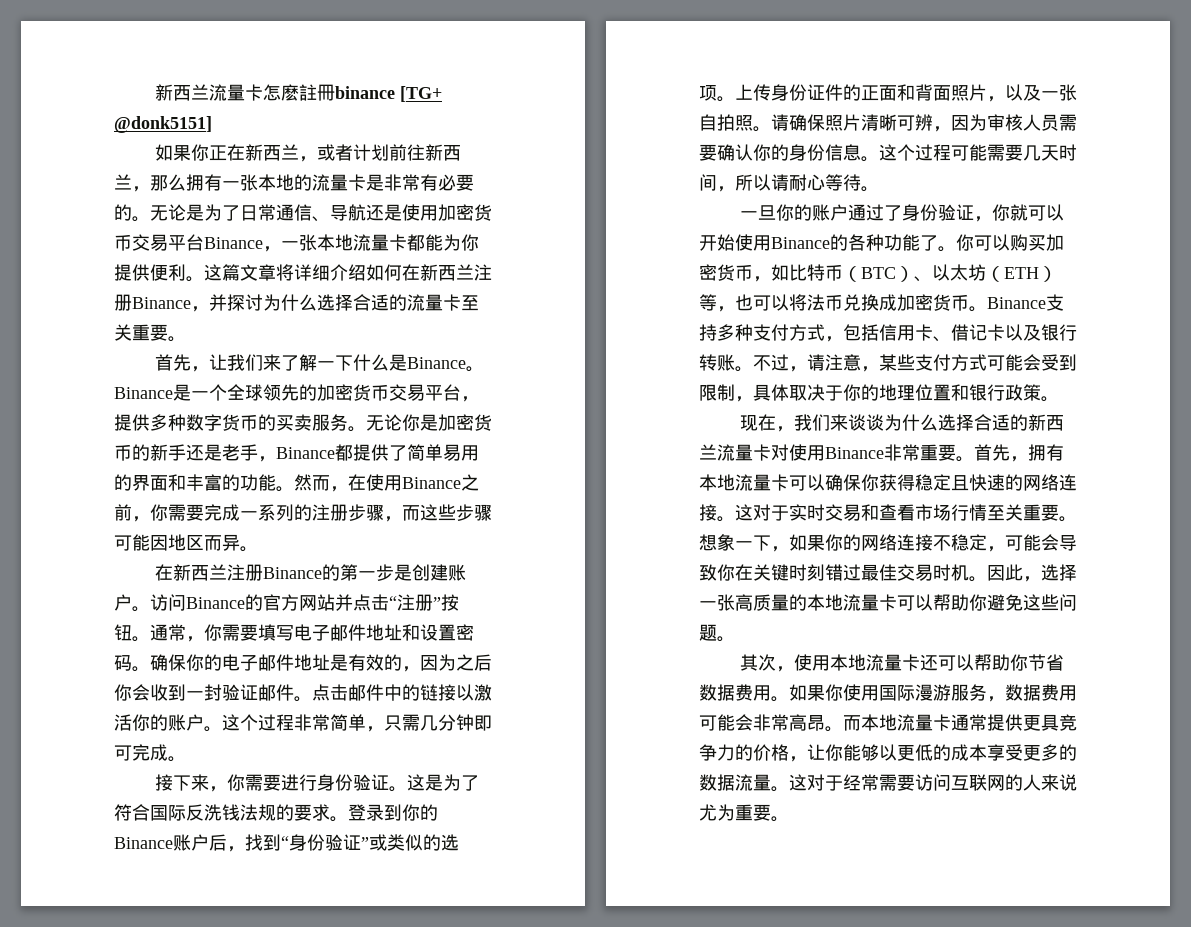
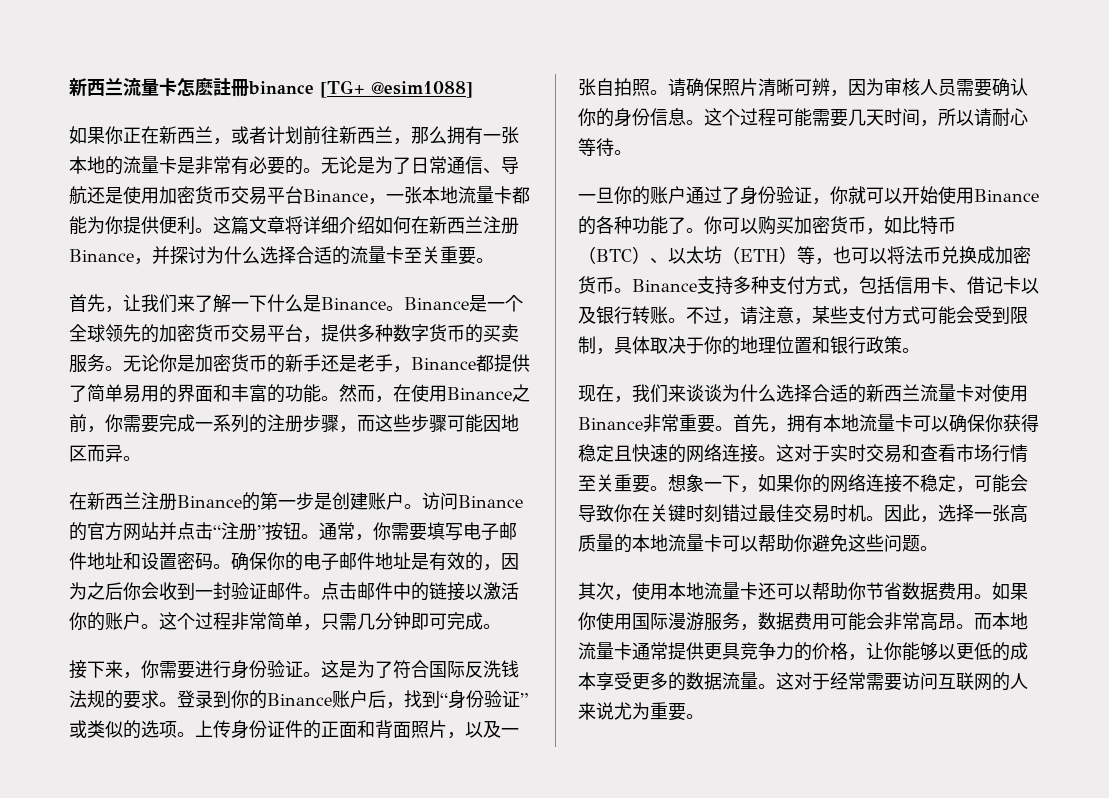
[114,116,212,133] @donk5151] -> [371,81,473,98] @esim1088]

